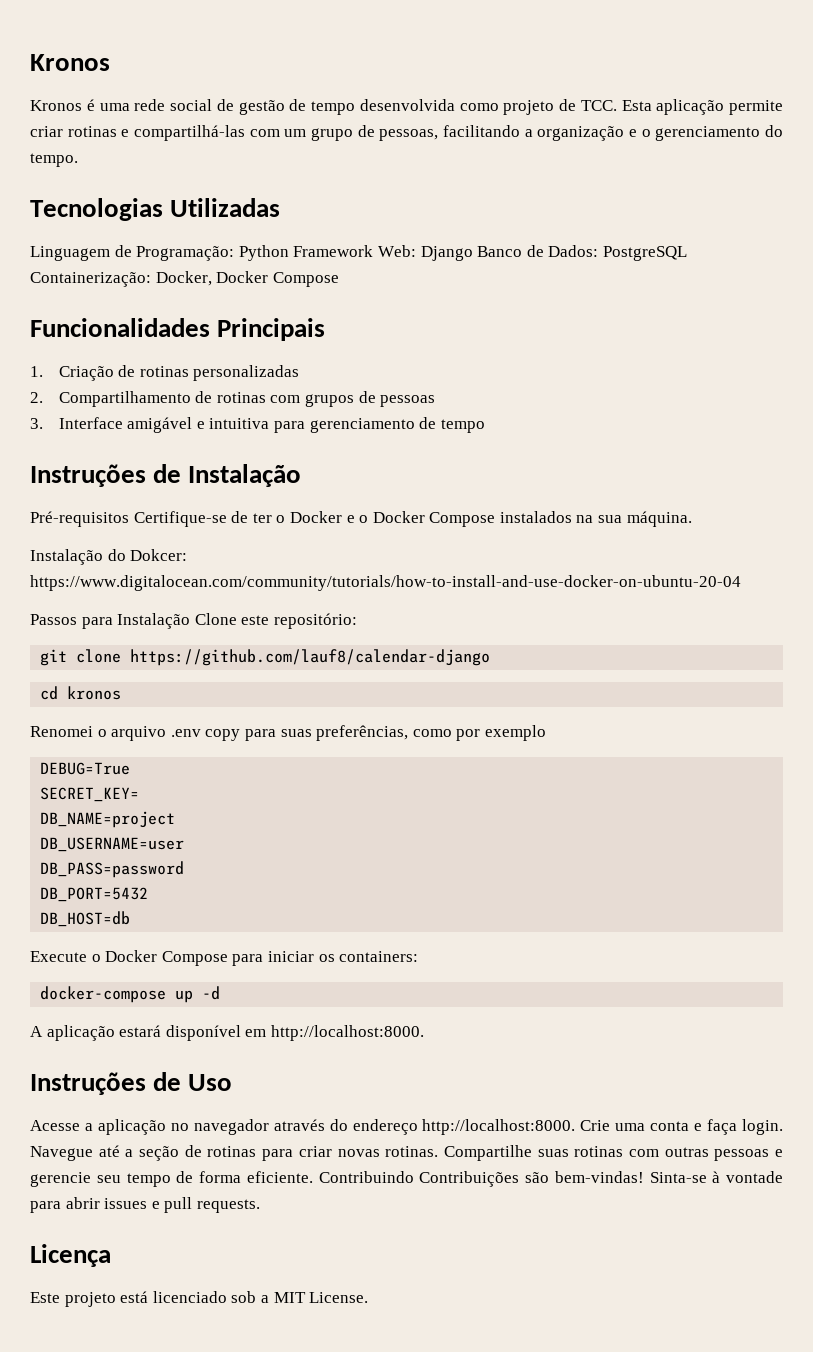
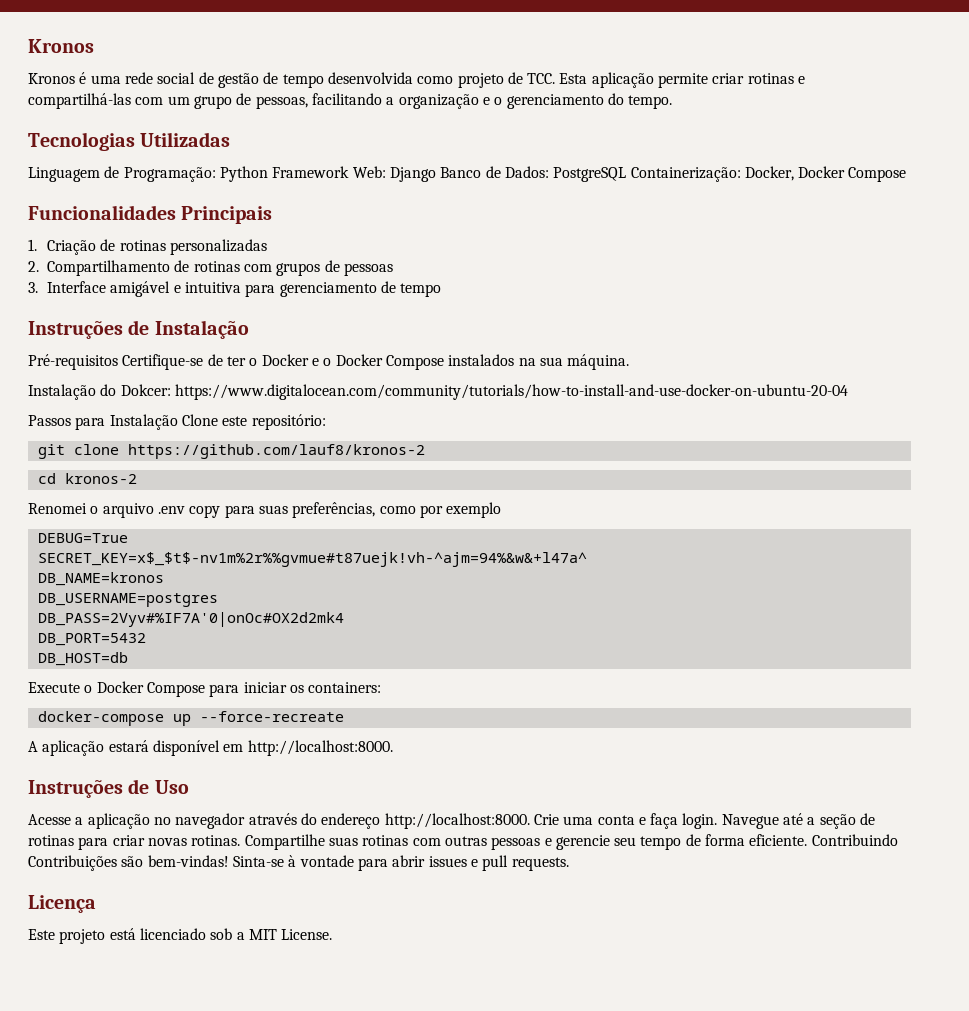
[130,649,491,666] https://github.com/lauf8/calendar-django -> [127,444,425,459] https://github.com/lauf8/kronos-2
[67,686,122,700] kronos -> [64,473,137,484] kronos-2
[40,787,140,802] [40,811,176,828] [40,837,185,852] [40,861,185,878] SECRET_KEY= // DB_NAME=project // DB_USERNAME=user // DB_PASS=password -> [37,552,587,567] [37,572,164,586] [37,593,218,607] [37,612,344,627] SECRET_KEY=x$_$t$-nv1m%2r%%gvmue#t87uejk!vh-^ajm=94%&w&+l47a^ // DB_NAME=kronos // DB_USERNAME=postgres // DB_PASS=2Vyv#%IF7A'0|onOc#OX2d2mk4
[202,986,221,1000] -d -> [199,711,344,722] --force-recreate

